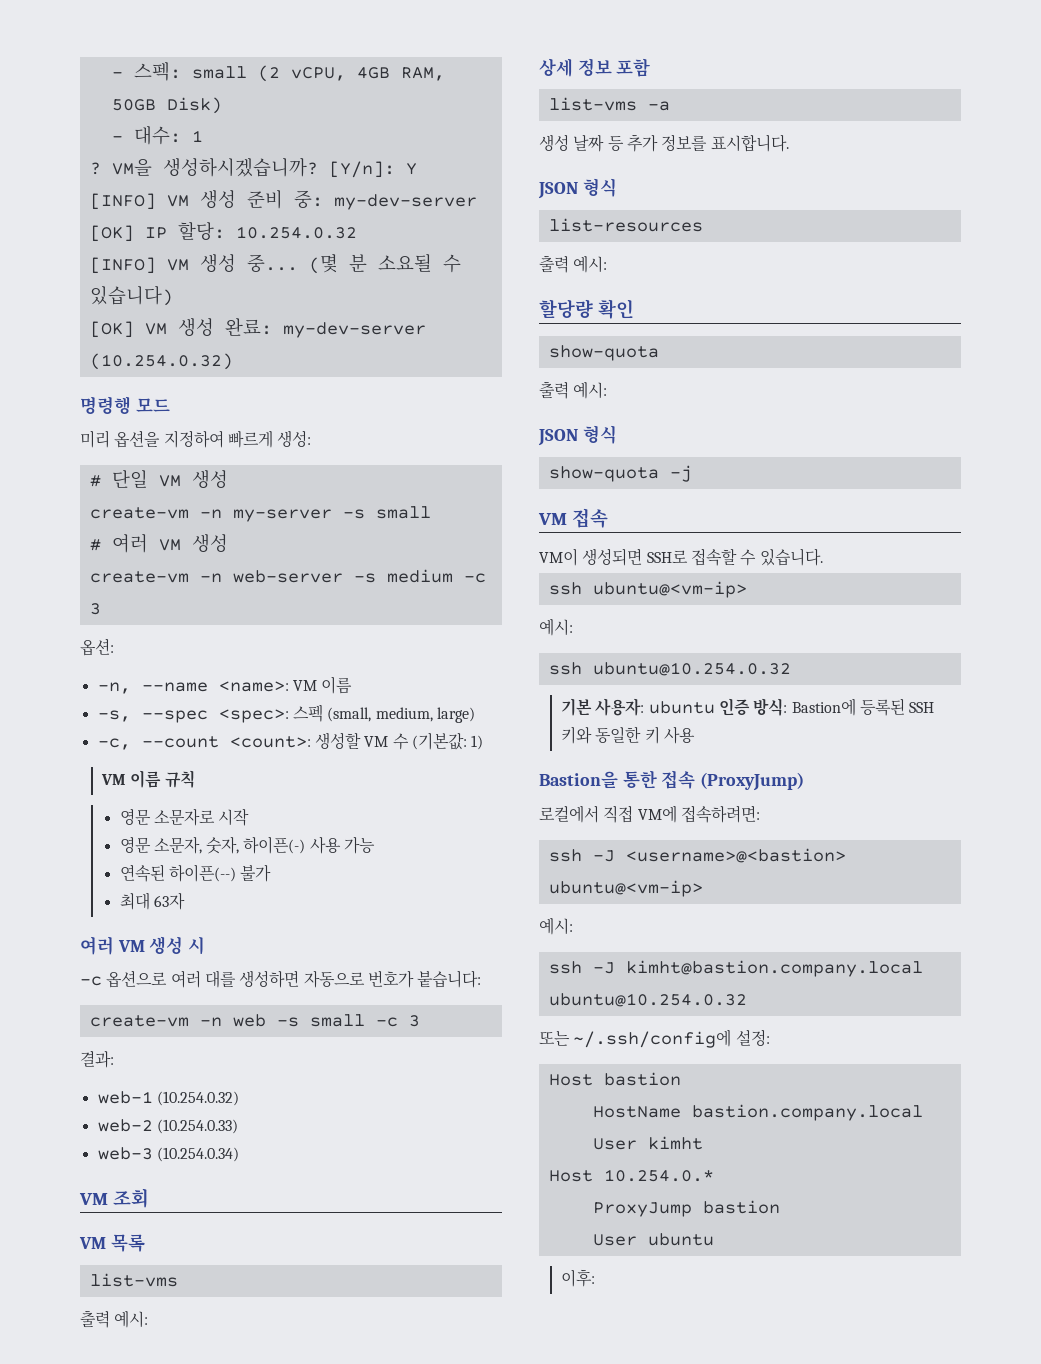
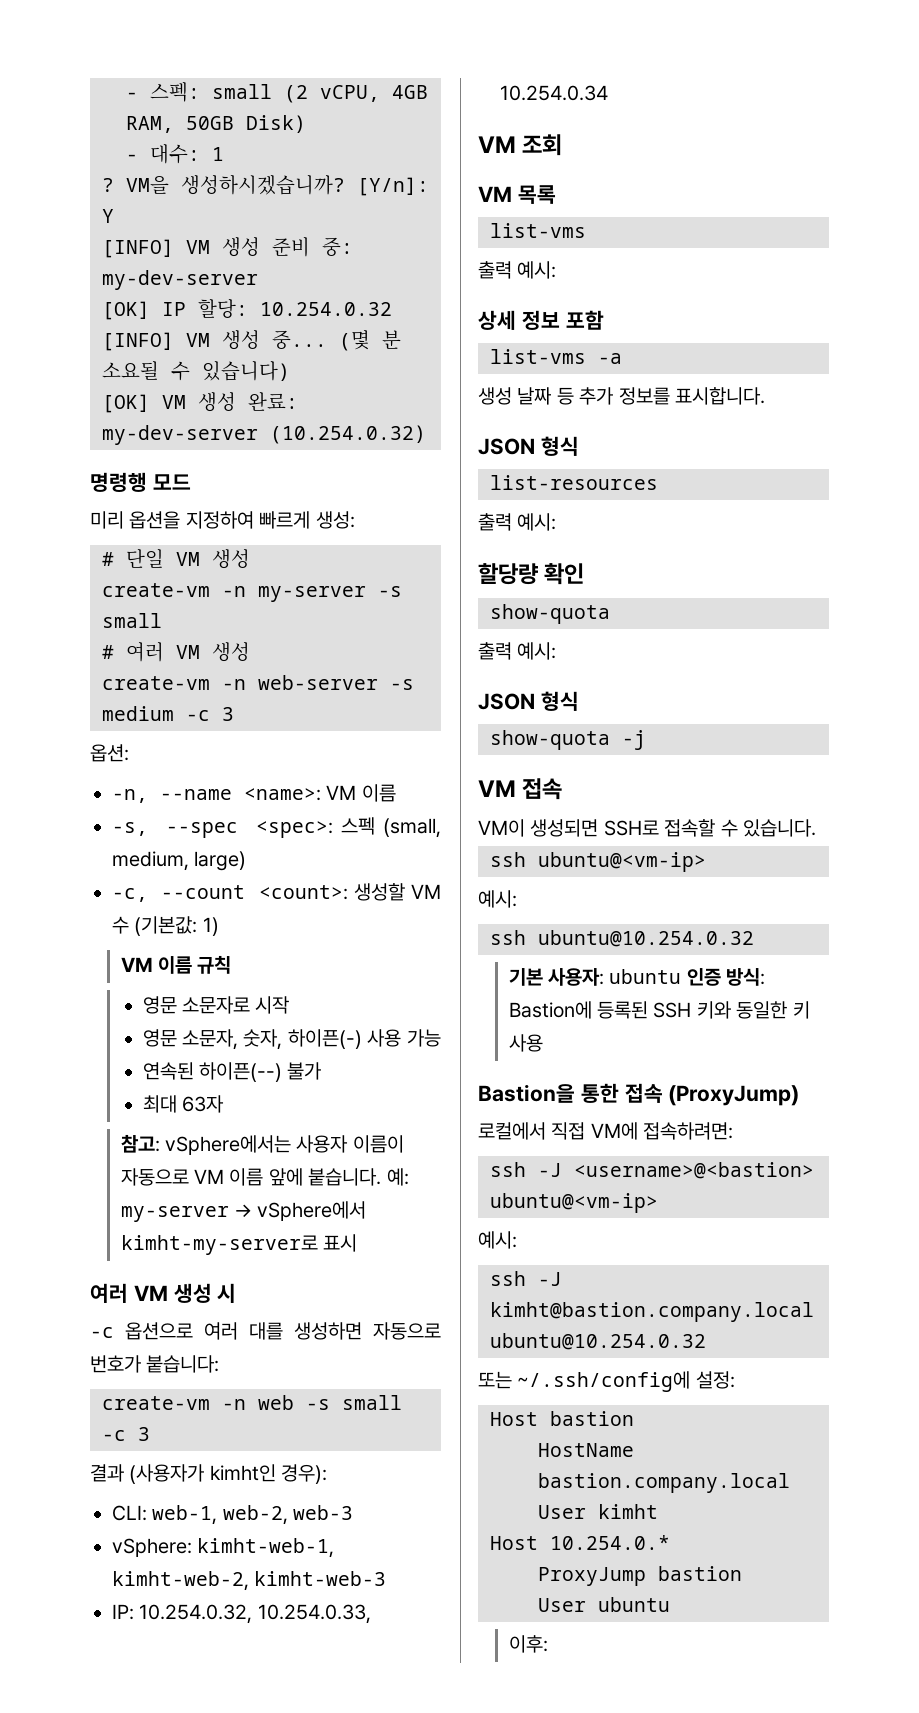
(185, 901) none -> [120,1134,404,1155] [120,1168,409,1186] [120,1201,367,1222] [120,1234,358,1255] // 참고: vSphere에서는 사용자 이름이 자동으로 VM 이름 앞에 붙습니다. 예: my-server → vSphere에서 kimht-my-server로 표시
[80,1050,114,1068] [97,1091,239,1106] [97,1119,238,1134] [97,1147,239,1162] 결과: // web-1 (10.254.0.32) // web-2 (10.254.0.33) // web-3 (10.254.0.34) -> [90,1464,328,1484] [112,1505,354,1525] [112,1538,335,1558] [112,1571,387,1591] [112,1604,371,1624] [500,85,608,101] 결과 (사용자가 kimht인 경우): // CLI: web-1, web-2, web-3 // vSphere: kimht-web-1, kimht-web-2, kimht-web-3 // IP: 10.254.0.32, 10.254.0.33, 10.254.0.34

